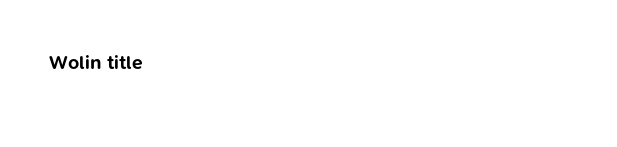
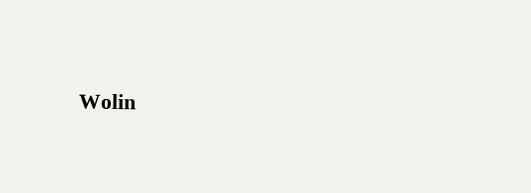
[107,55,144,70] title -> (137, 101) none

